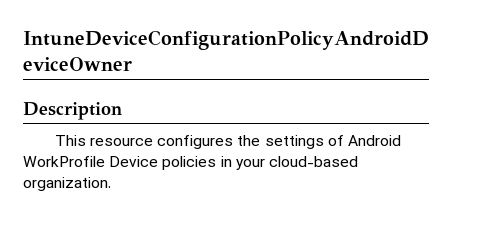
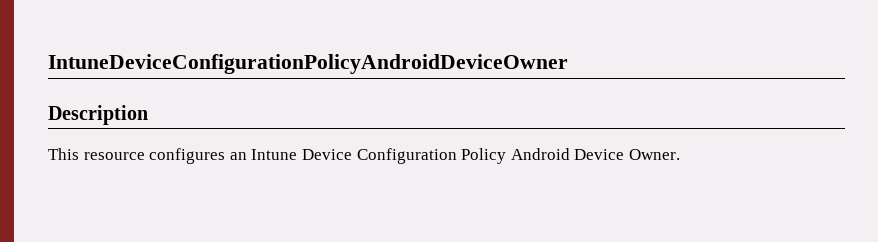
[237,135,401,149] [23,156,358,170] [23,177,111,191] the settings of Android WorkProfile Device policies in your cloud-based organization. -> [229,148,680,164] an Intune Device Configuration Policy Android Device Owner.

